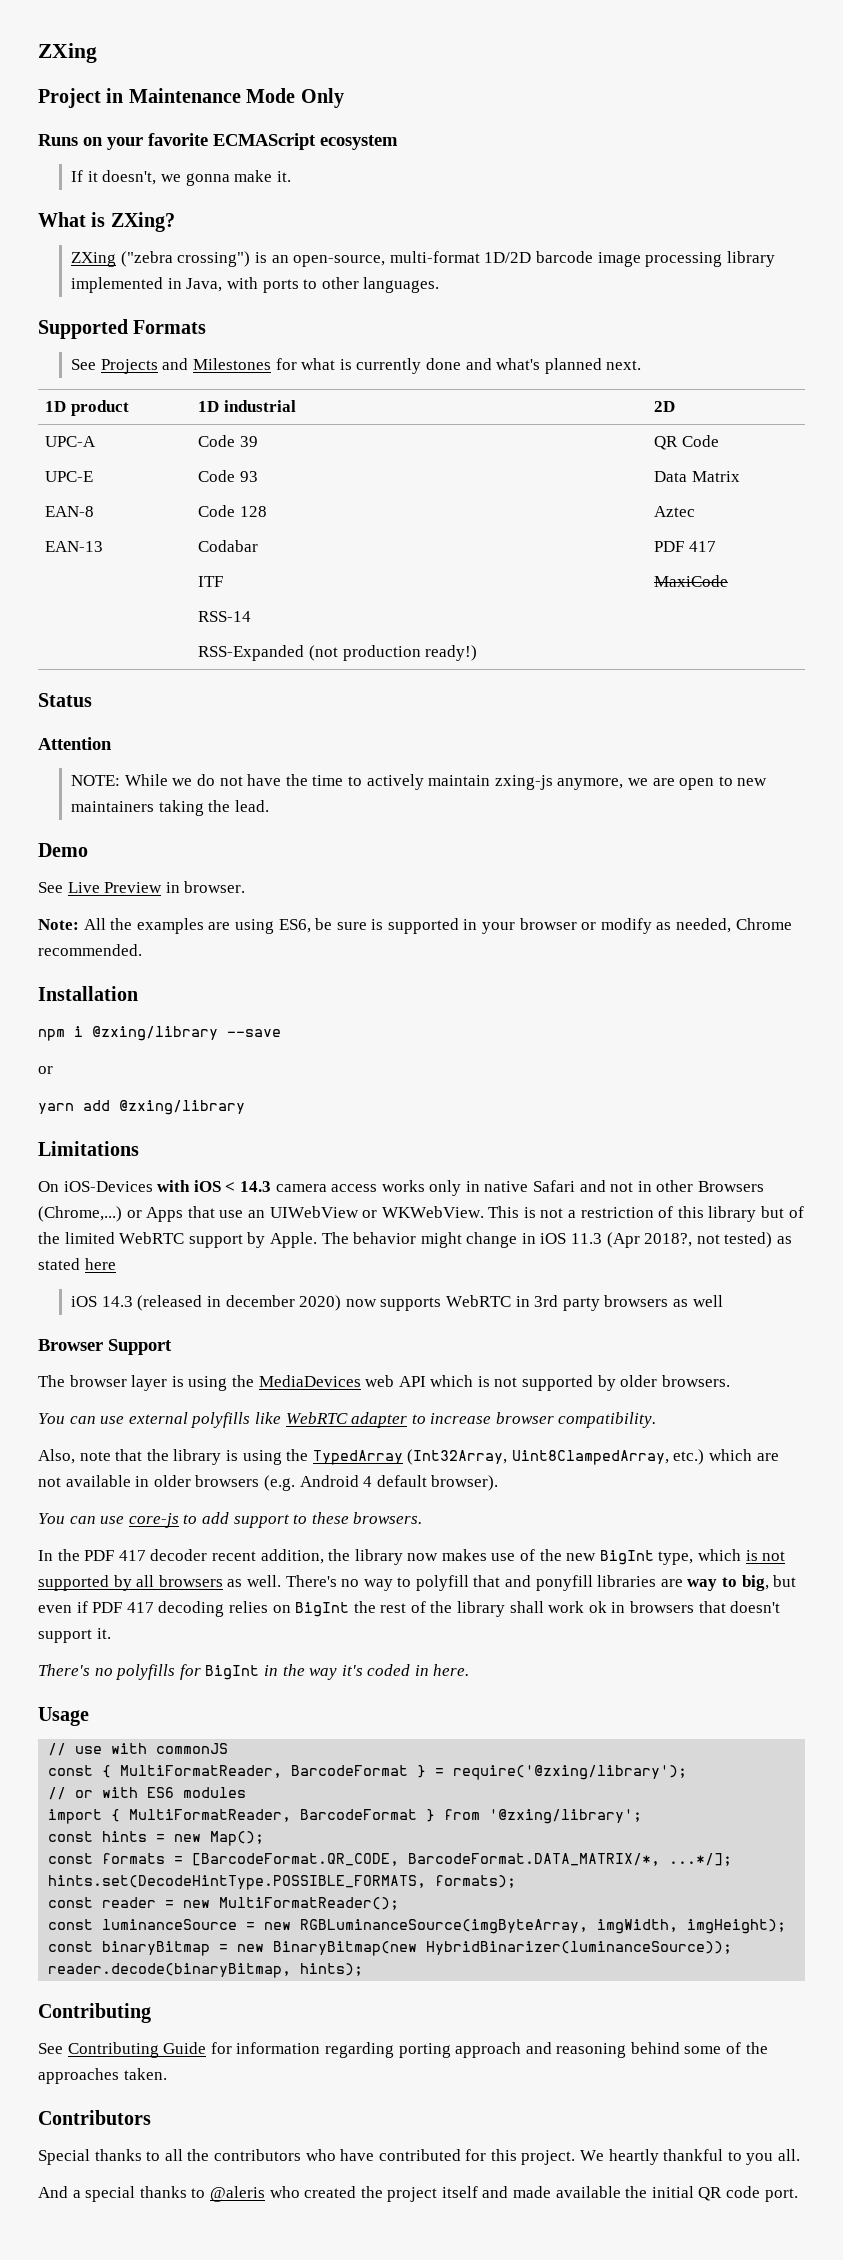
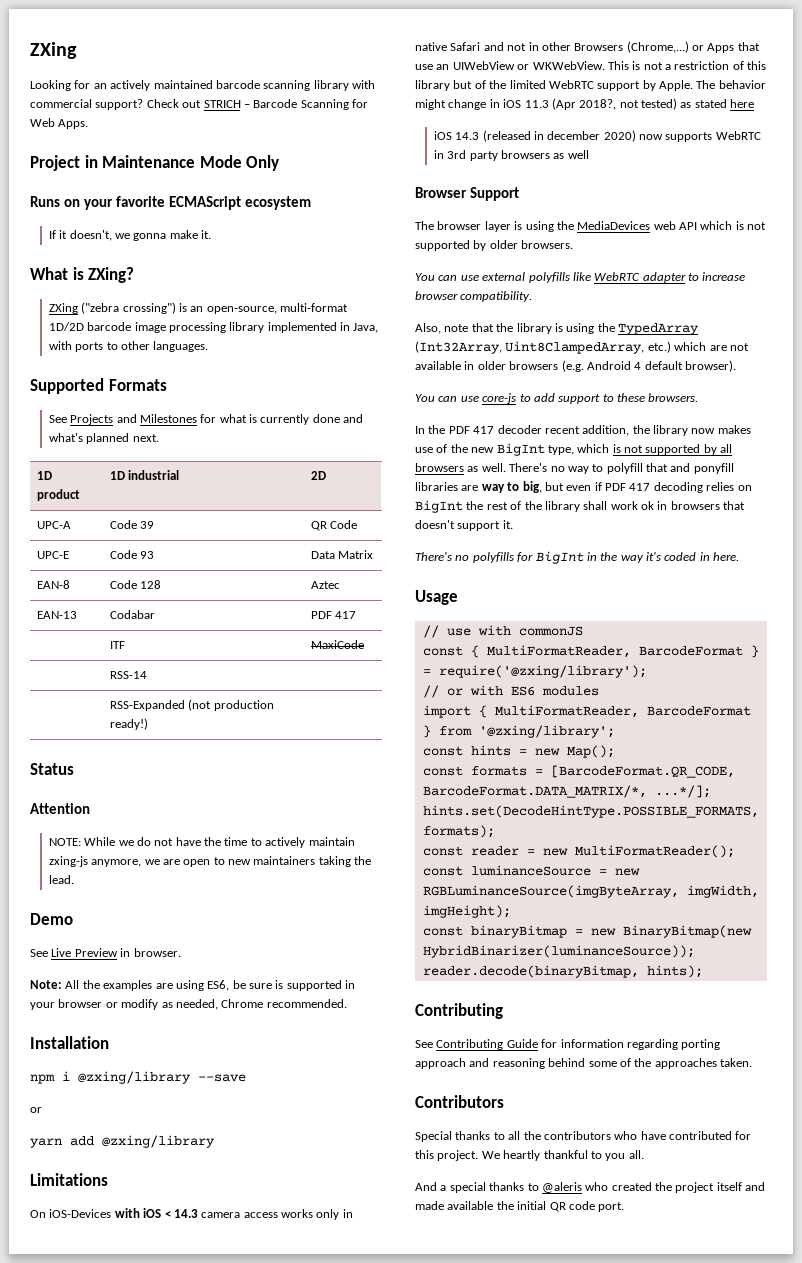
[38,43,97,63] ZXing -> [30,42,77,59] [30,80,375,91] [30,99,368,110] [30,118,89,129] ZXing // Looking for an actively maintained barcode scanning library with commercial support? Check out STRICH – Barcode Scanning for Web Apps.

